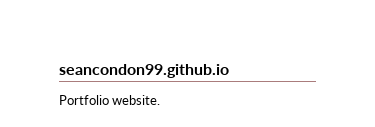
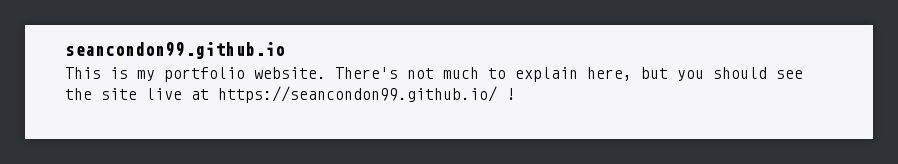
[59,95,161,105] Portfolio website. -> [65,67,803,82] [65,86,515,103] This is my portfolio website. There's not much to explain here, but you should see the site live at https://seancondon99.github.io/ !

